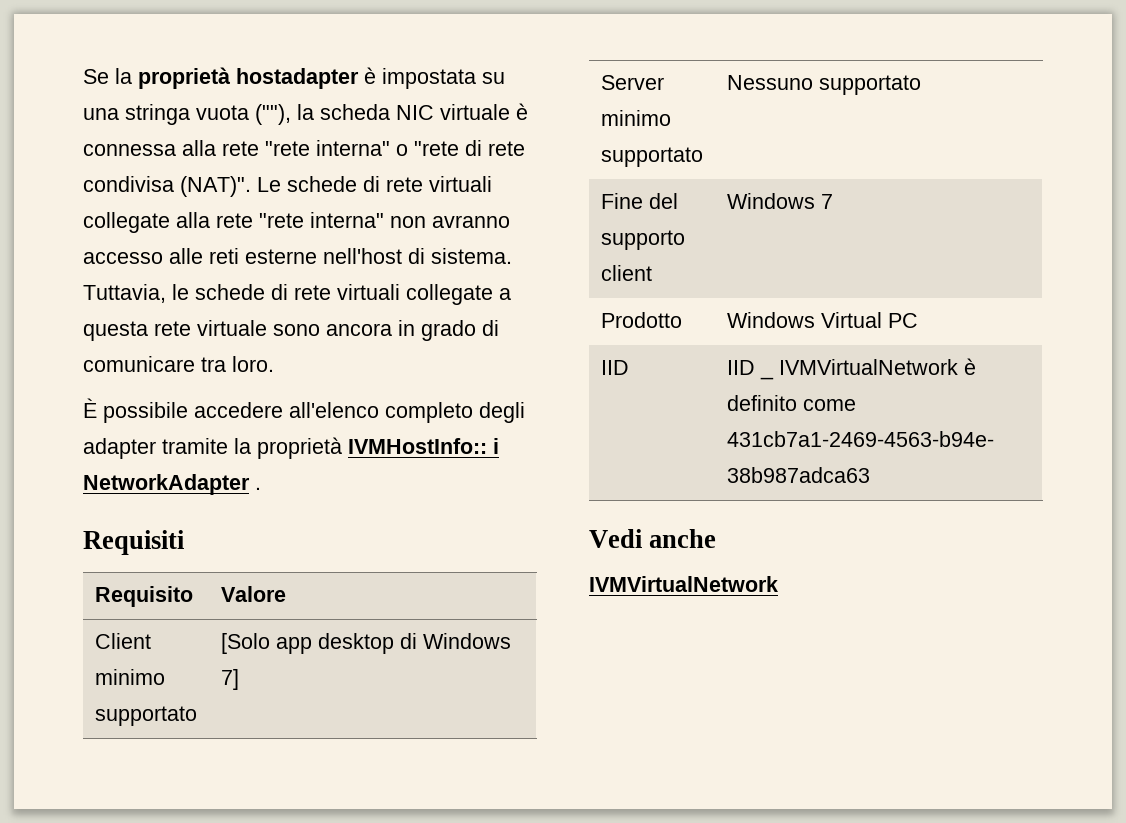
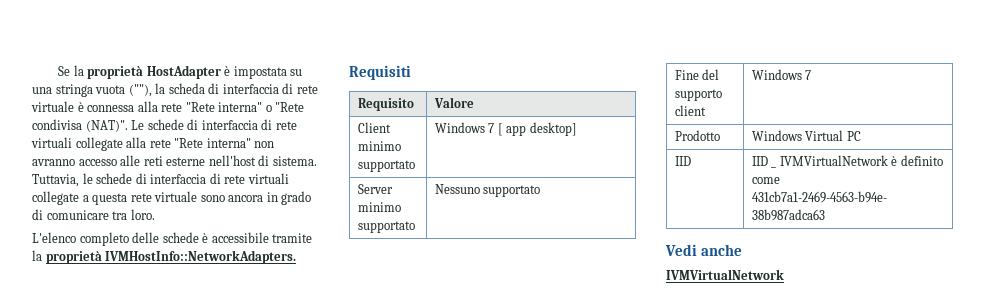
[236,68,359,89] hostadapter -> [146,65,221,79] HostAdapter
[396,105,434,120] NIC -> [208,83,318,94] di interfaccia di rete
[265,141,310,156] "rete -> [185,102,215,112] "Rete
[414,140,525,156] "rete di rete -> [275,102,305,112] "Rete
(380, 184) none -> [201,119,273,130] interfaccia di
[259,213,304,228] "rete -> [174,138,204,148] "Rete
(288, 292) none -> [150,173,221,184] interfaccia di
[83,398,525,423] [83,437,499,459] [83,474,261,495] È possibile accedere all'elenco completo degli adapter tramite la proprietà IVMHostInfo:: i NetworkAdapter . -> [32,232,313,246] [32,250,297,264] L'elenco completo delle schede è accessibile tramite la proprietà IVMHostInfo::NetworkAdapters.
[220,633,511,654] [220,669,239,690] [Solo app desktop di Windows 7] -> [434,122,577,136] Windows 7 [ app desktop]

